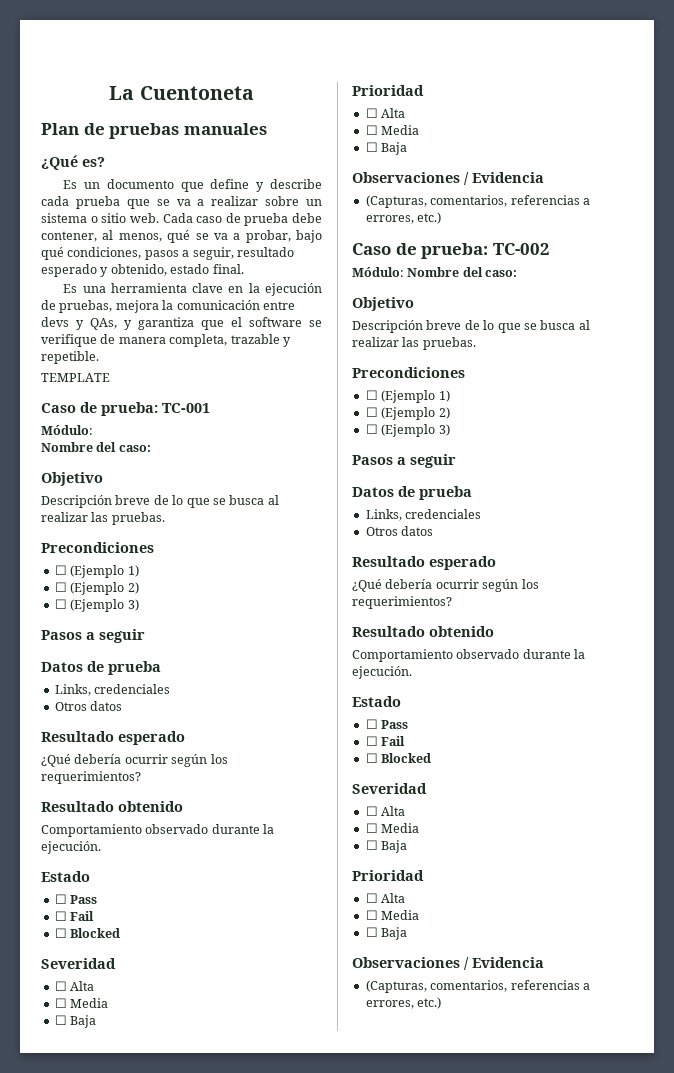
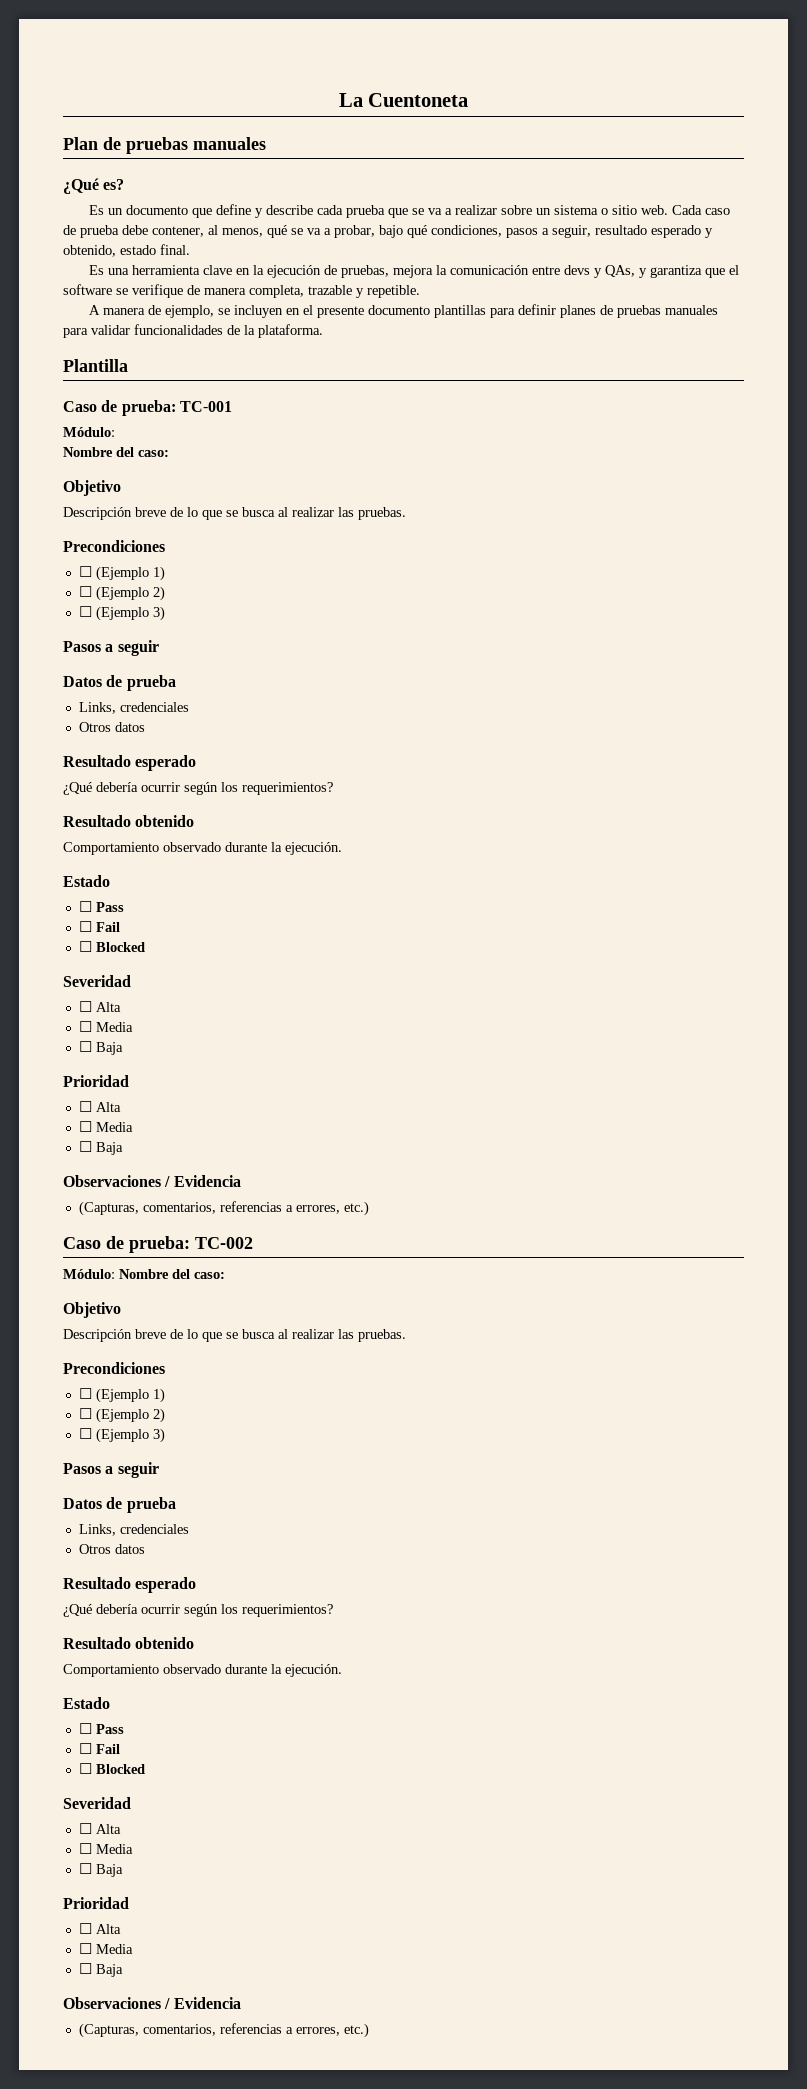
[41,373,110,382] TEMPLATE -> [88,304,718,318] [63,324,323,338] [63,359,128,372] A manera de ejemplo, se incluyen en el presente documento plantillas para definir planes de pruebas manuales para validar funcionalidades de la plataforma. // Plantilla

